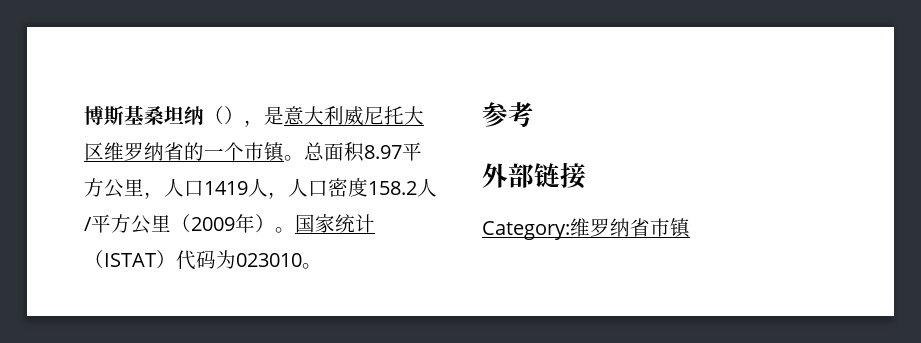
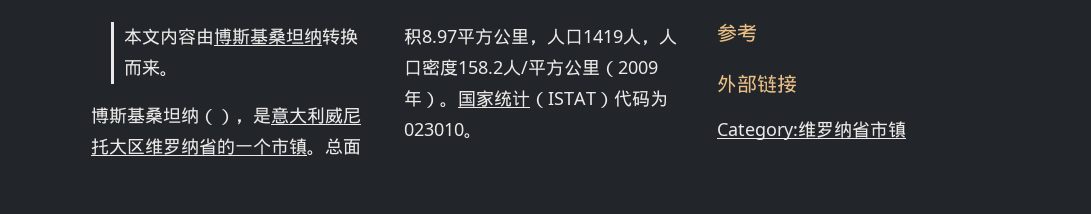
(84, 115) none -> [123,28,358,45] [123,59,178,77] 本文内容由博斯基桑坦纳转换而来。 //

